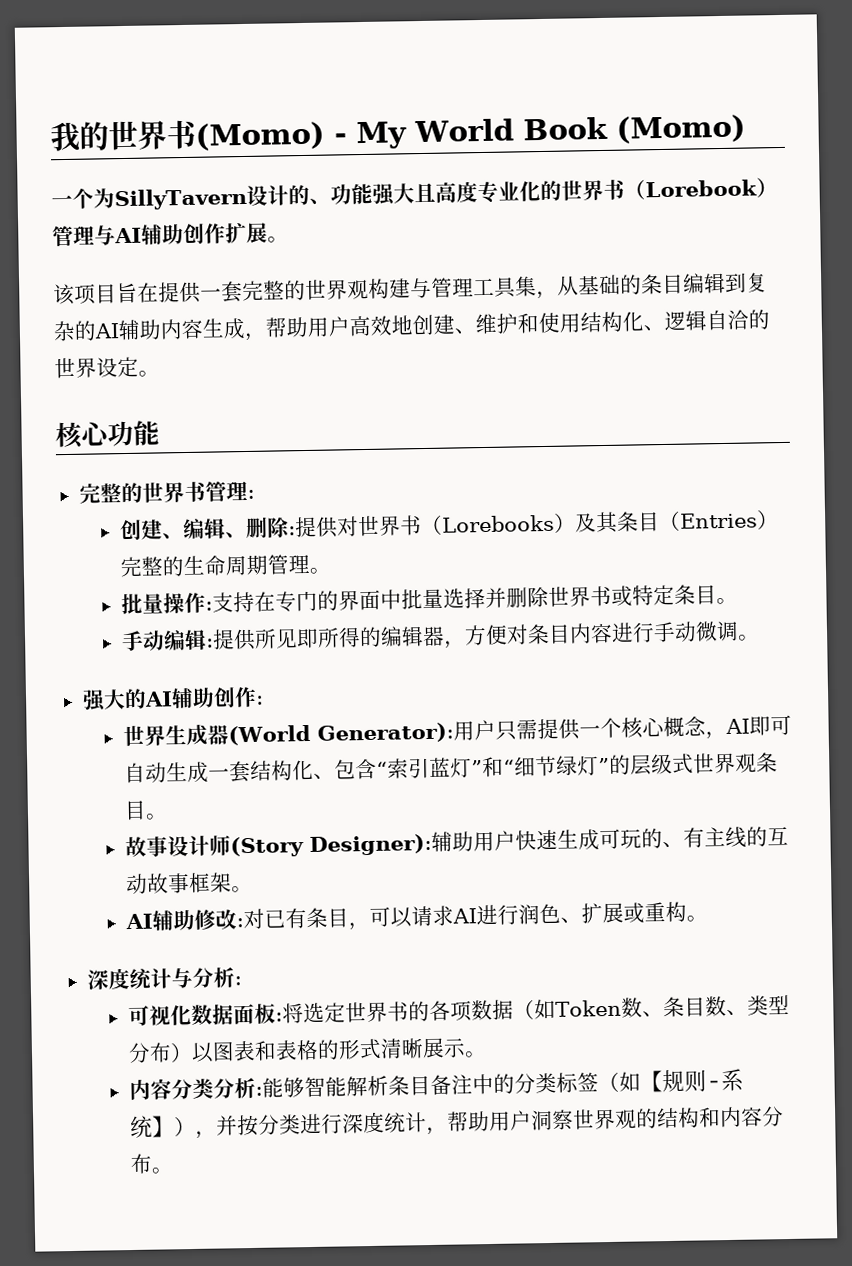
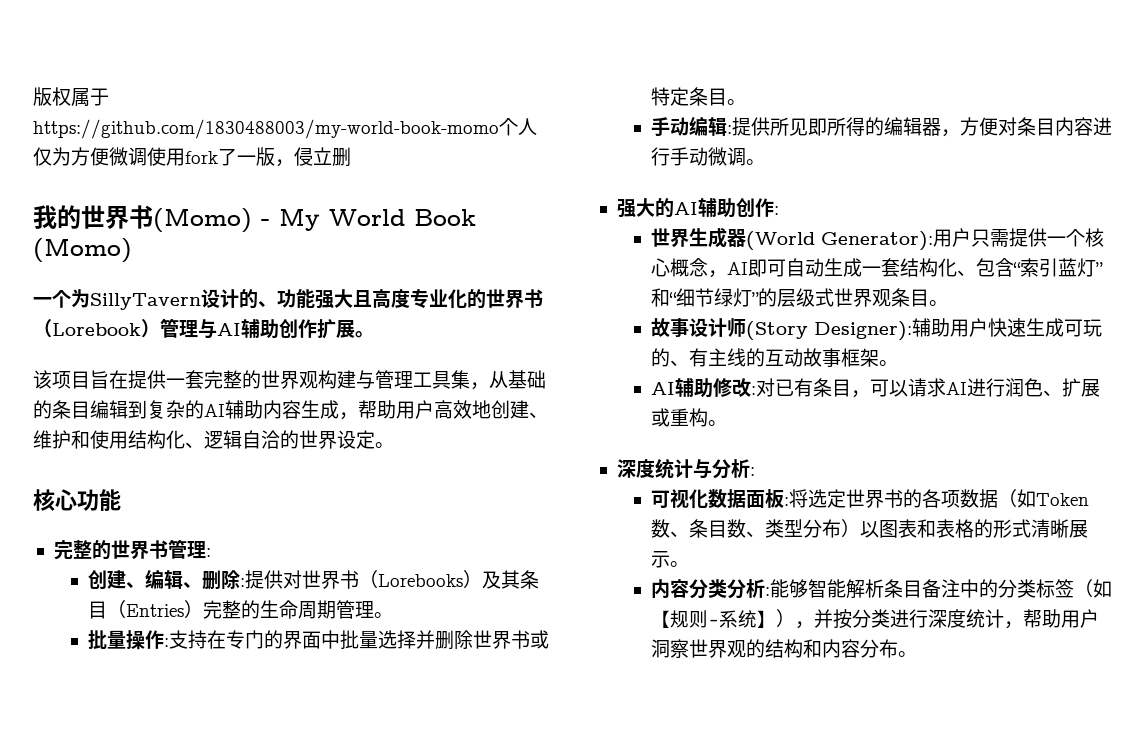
(50, 136) none -> [33,87,109,107] [33,118,537,139] [33,147,351,167] 版权属于https://github.com/1830488003/my-world-book-momo个人仅为方便微调使用fork了一版，侵立删 //

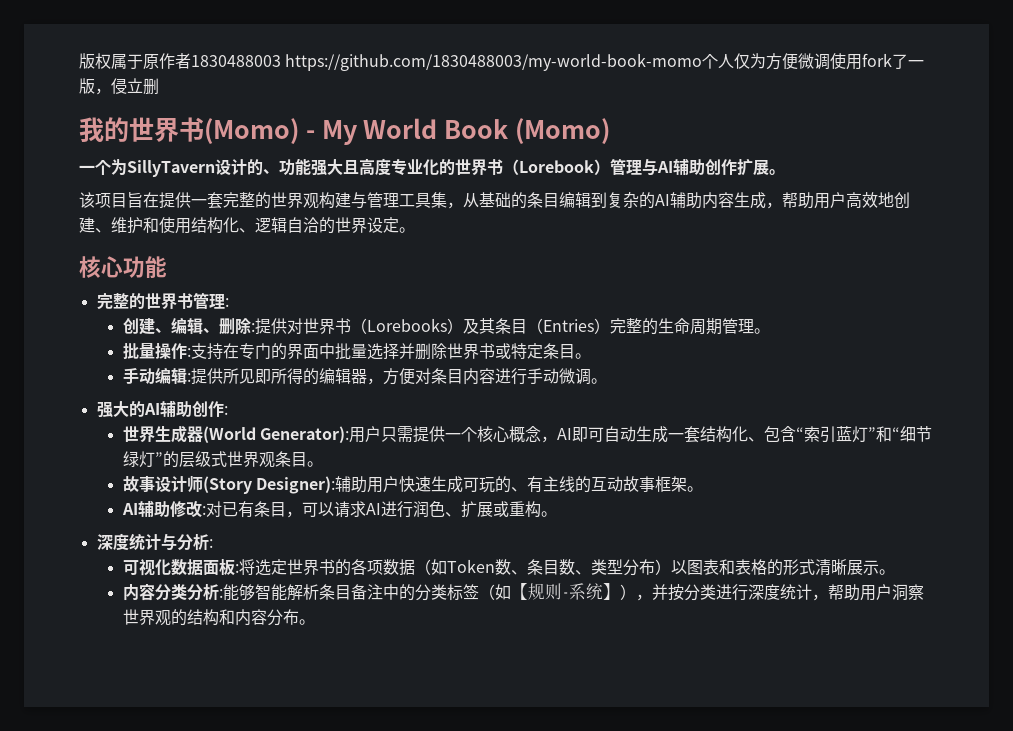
(109, 97) none -> [143,53,281,69] 原作者1830488003

